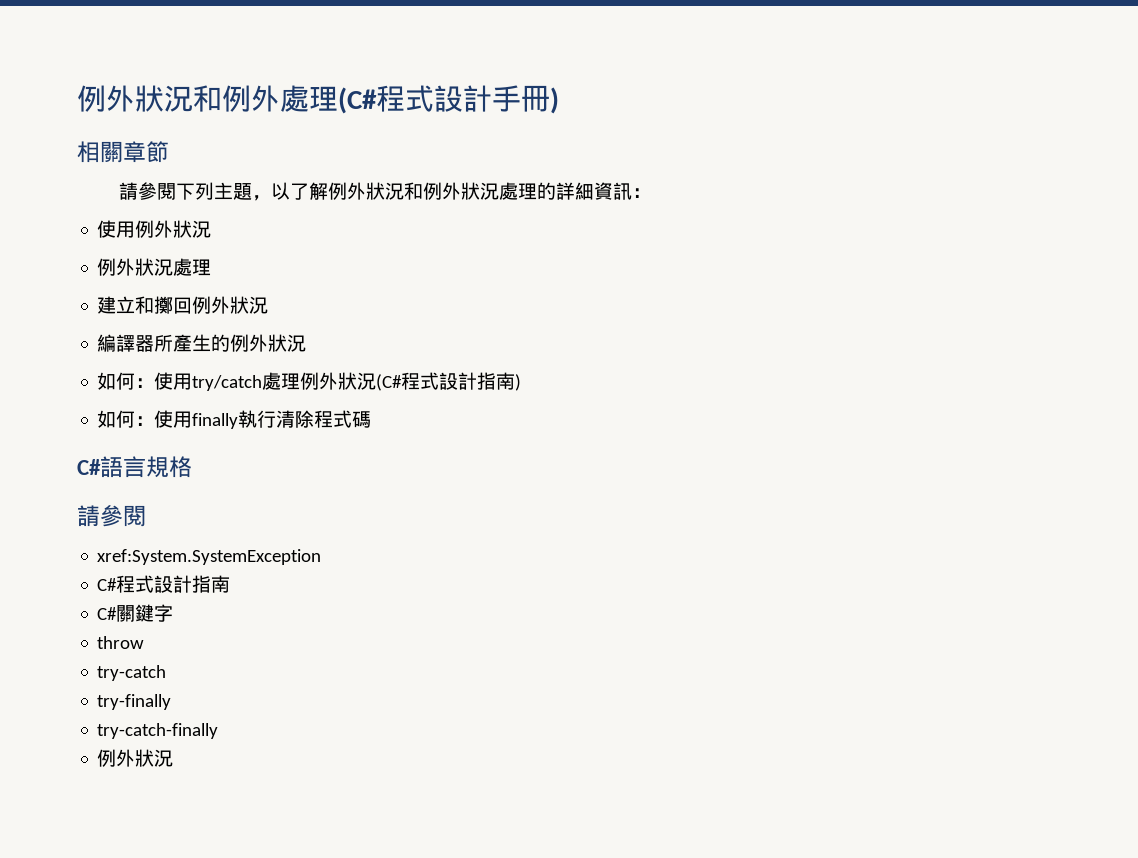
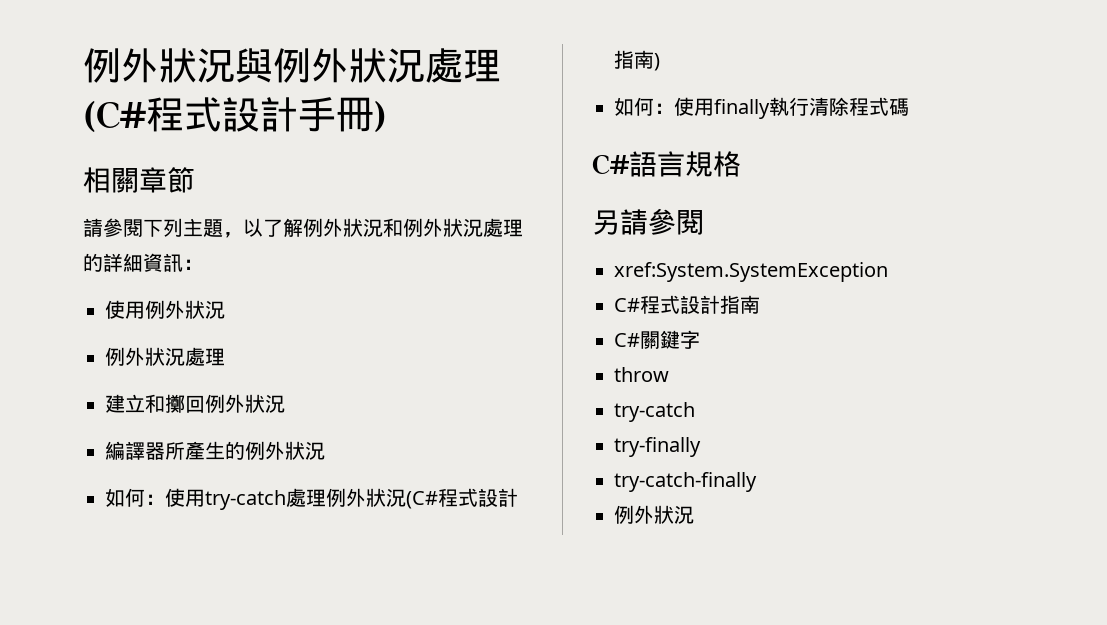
[77,85,280,112] 例外狀況和例外 -> [83,48,425,83] 例外狀況與例外狀況
[192,375,263,391] try/catch -> [205,490,286,510] try-catch
(192, 467) none -> [592,210,620,235] 另

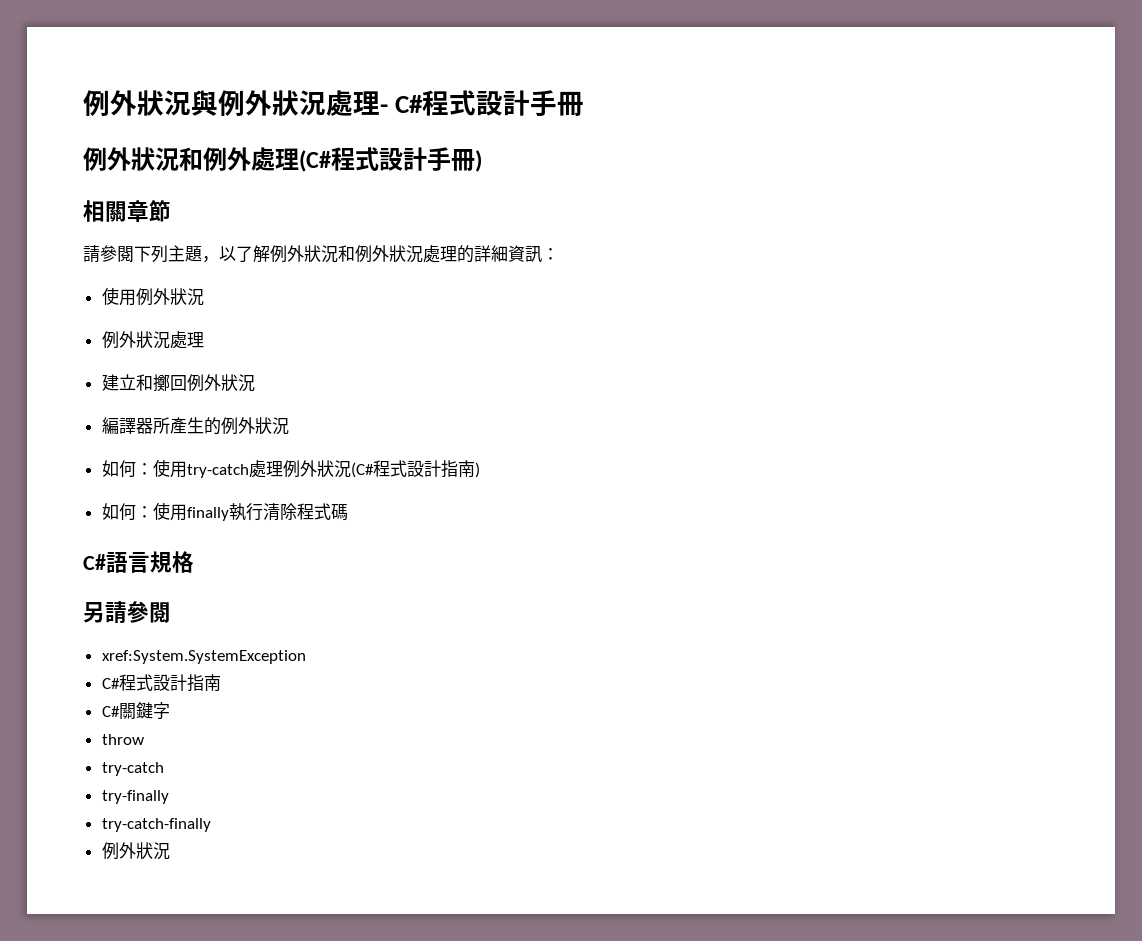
(501, 65) none -> [380,90,585,117] [83,147,299,171] - C#程式設計手冊 // 例外狀況和例外處理

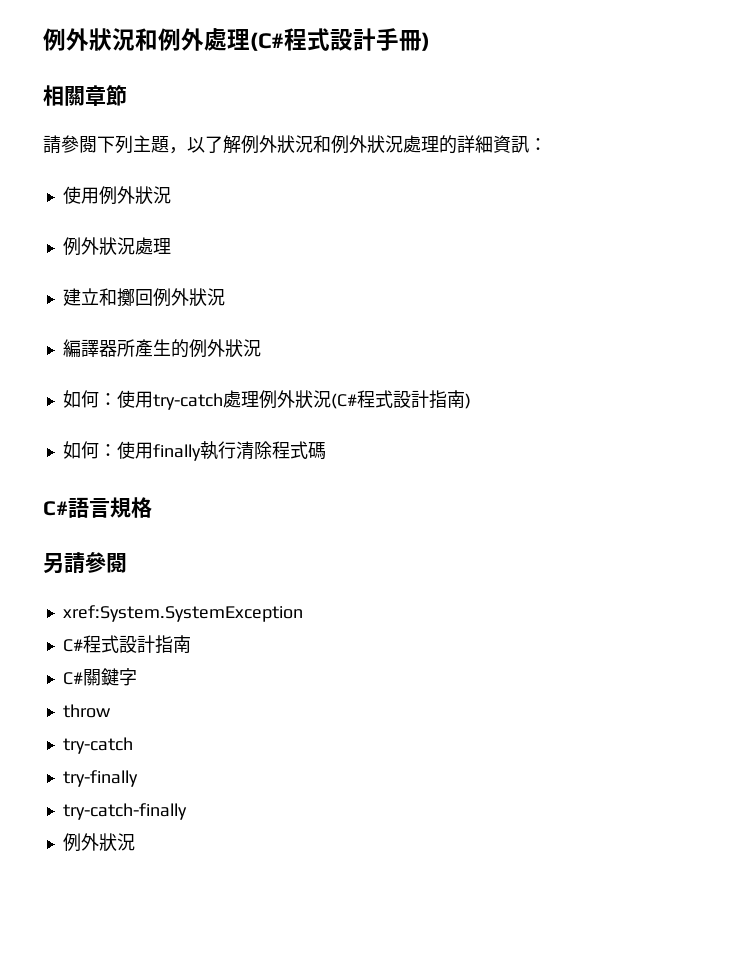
[83,90,585,117] [83,147,179,171] 例外狀況與例外狀況處理- C#程式設計手冊 // 例外狀況 -> [43,28,135,51] 例外狀況

